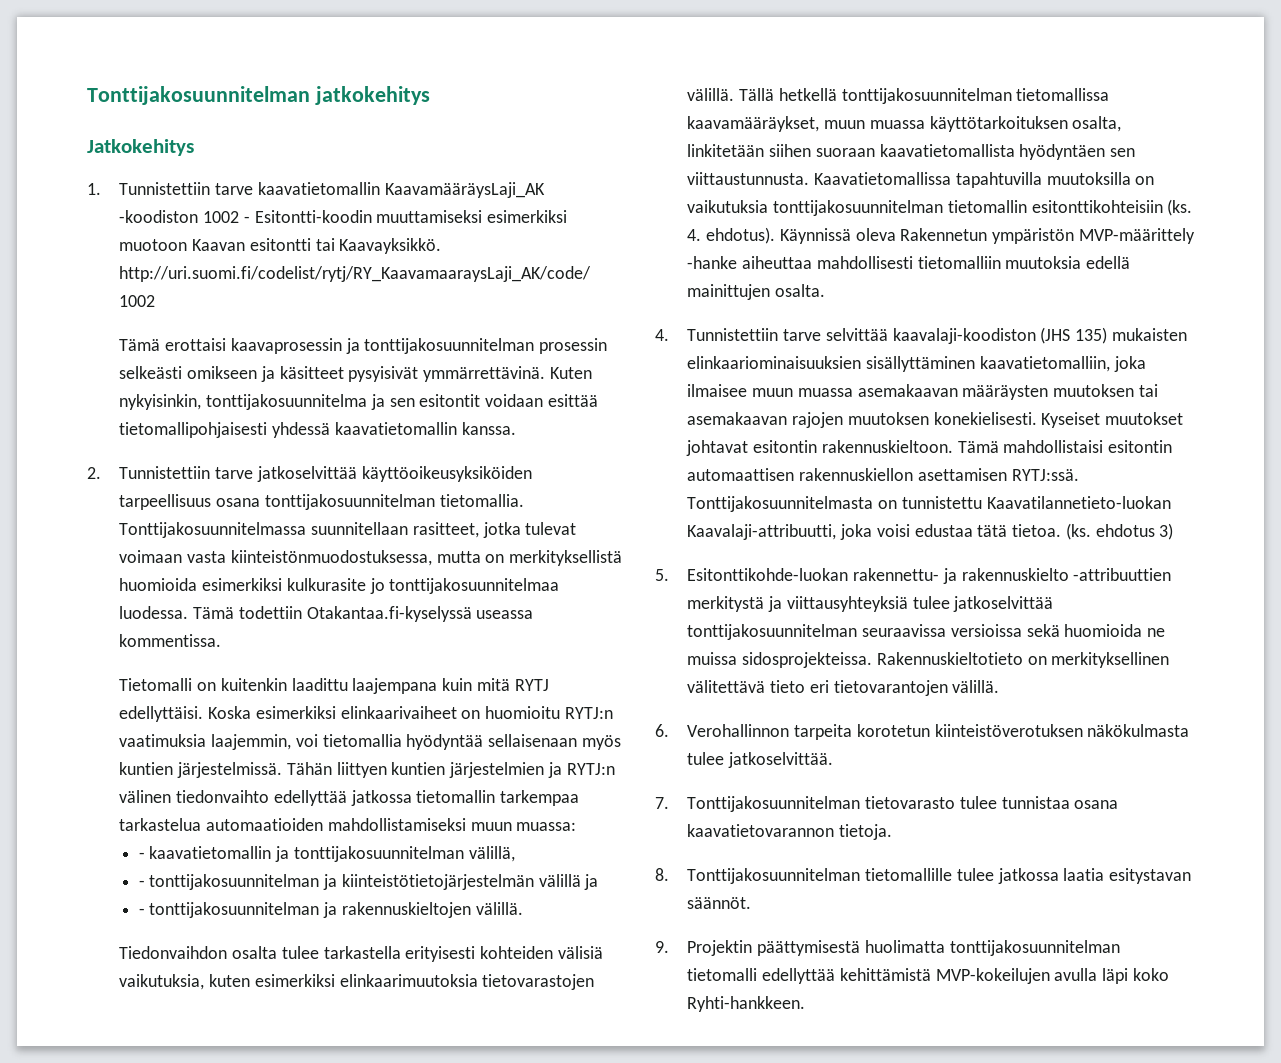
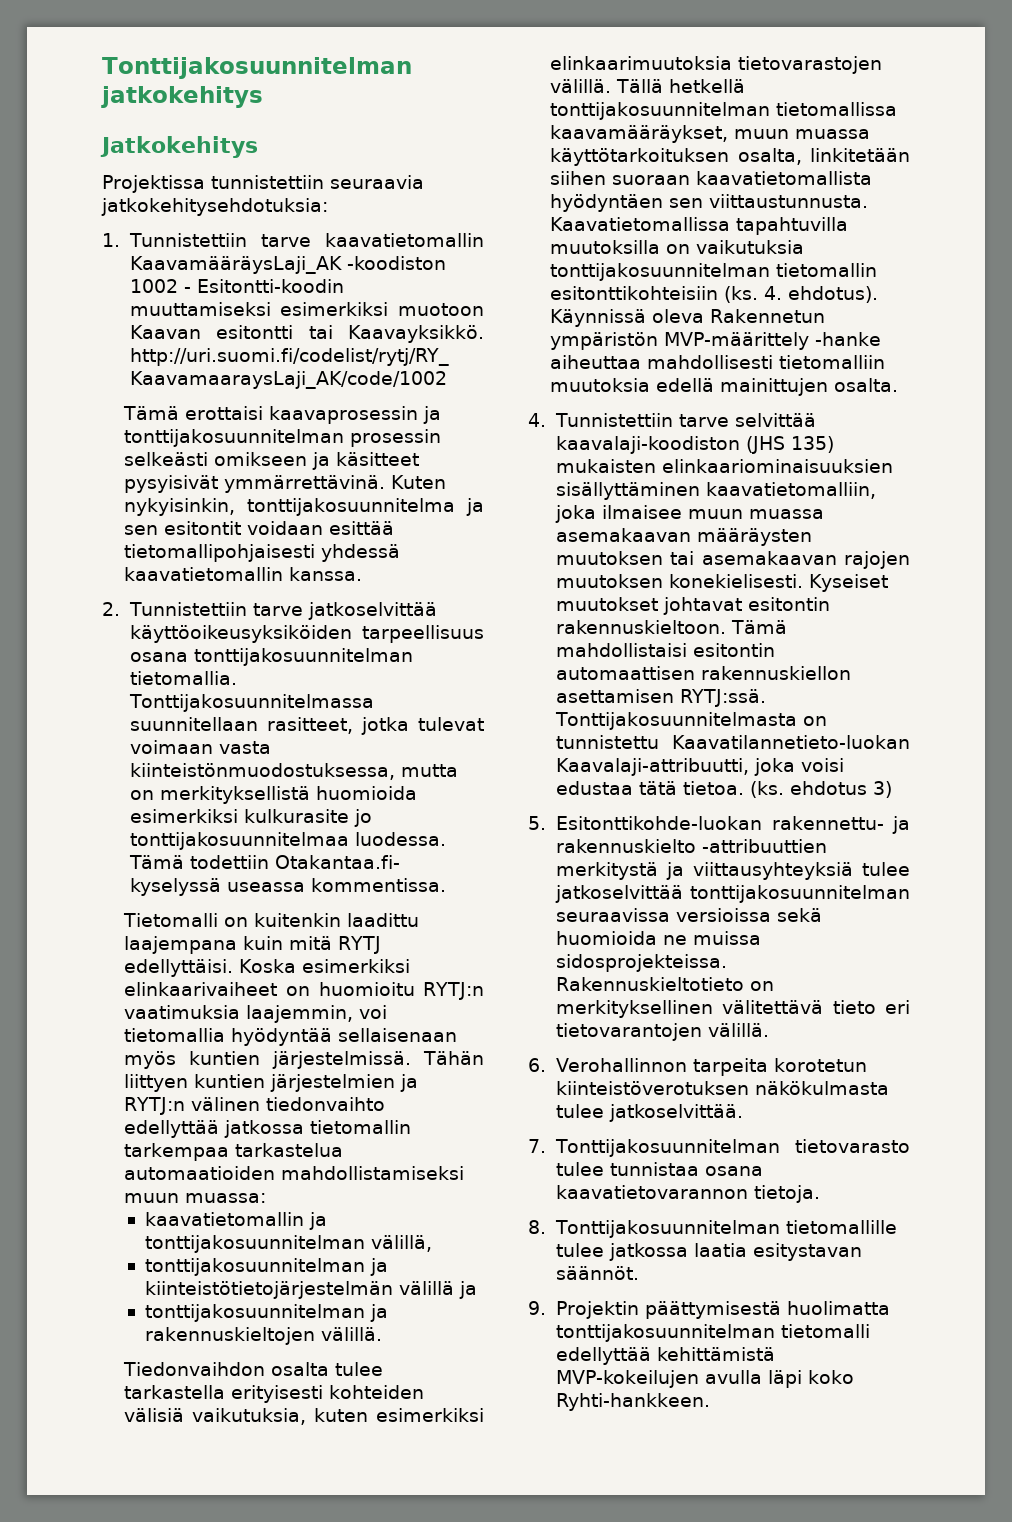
(194, 147) none -> [102,175,424,193] [101,198,328,216] // Projektissa tunnistettiin seuraavia jatkokehitysehdotuksia:
[306,606,472,622] Otakantaa.fi-kyselyssä -> [275,855,401,869] [129,878,222,896] Otakantaa.fi- kyselyssä
[138,852,145,859] - -> (267, 1198) none
[138,880,145,887] - -> (433, 1243) none
[138,908,145,915] - -> (478, 1290) none

